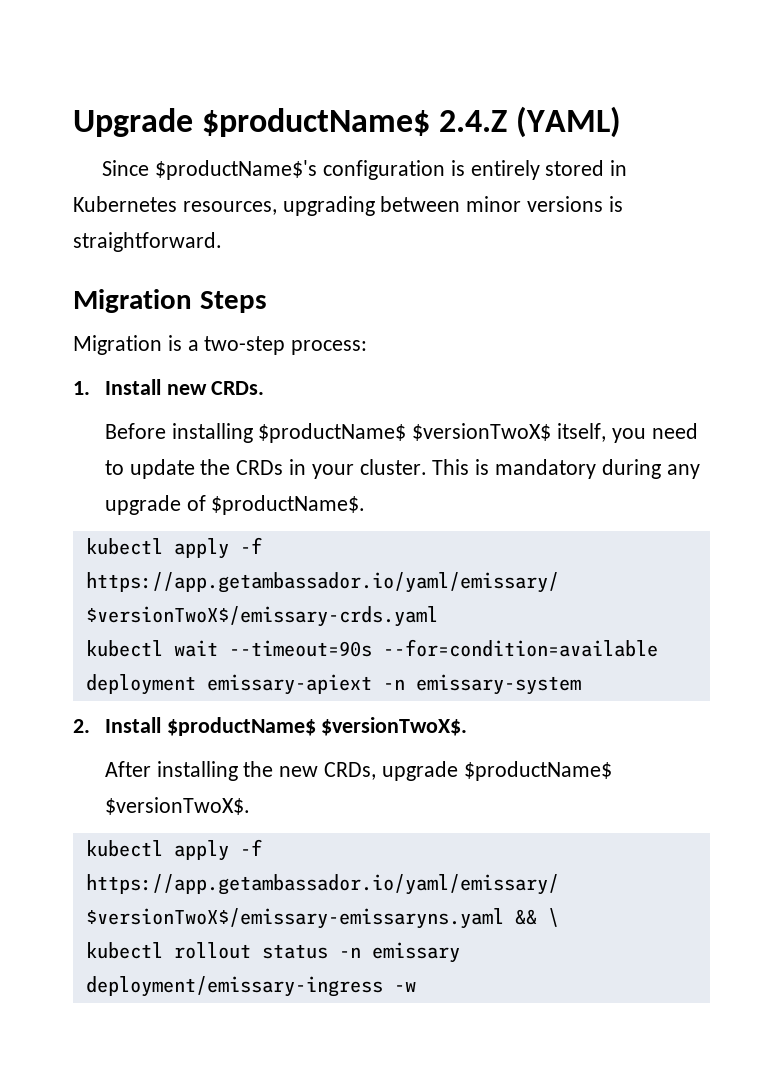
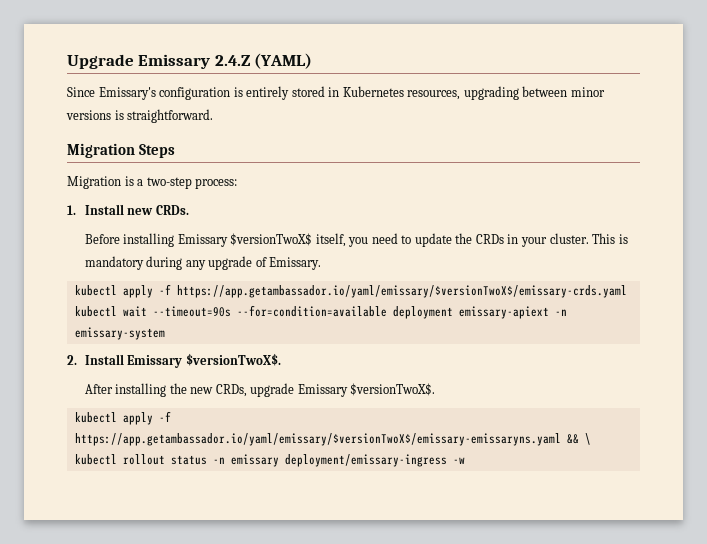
[202,108,431,137] $productName$ -> [138,54,211,69] Emissary
[155,160,318,180] $productName$'s -> [98,87,156,100] Emissary's
[258,423,407,443] $productName$ -> [177,234,228,247] Emissary
[211,495,366,515] $productName$. -> [269,257,322,270] Emissary.
[166,717,316,736] $productName$ -> [127,355,183,368] Emissary
[463,761,612,781] $productName$ -> [297,384,348,397] Emissary

